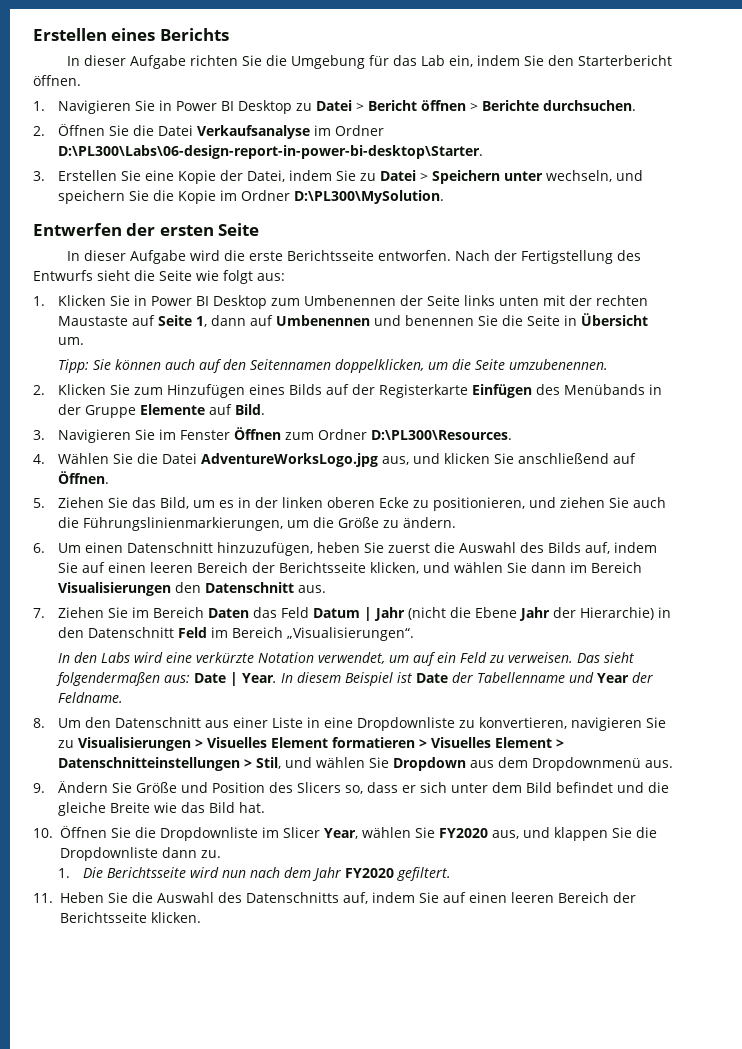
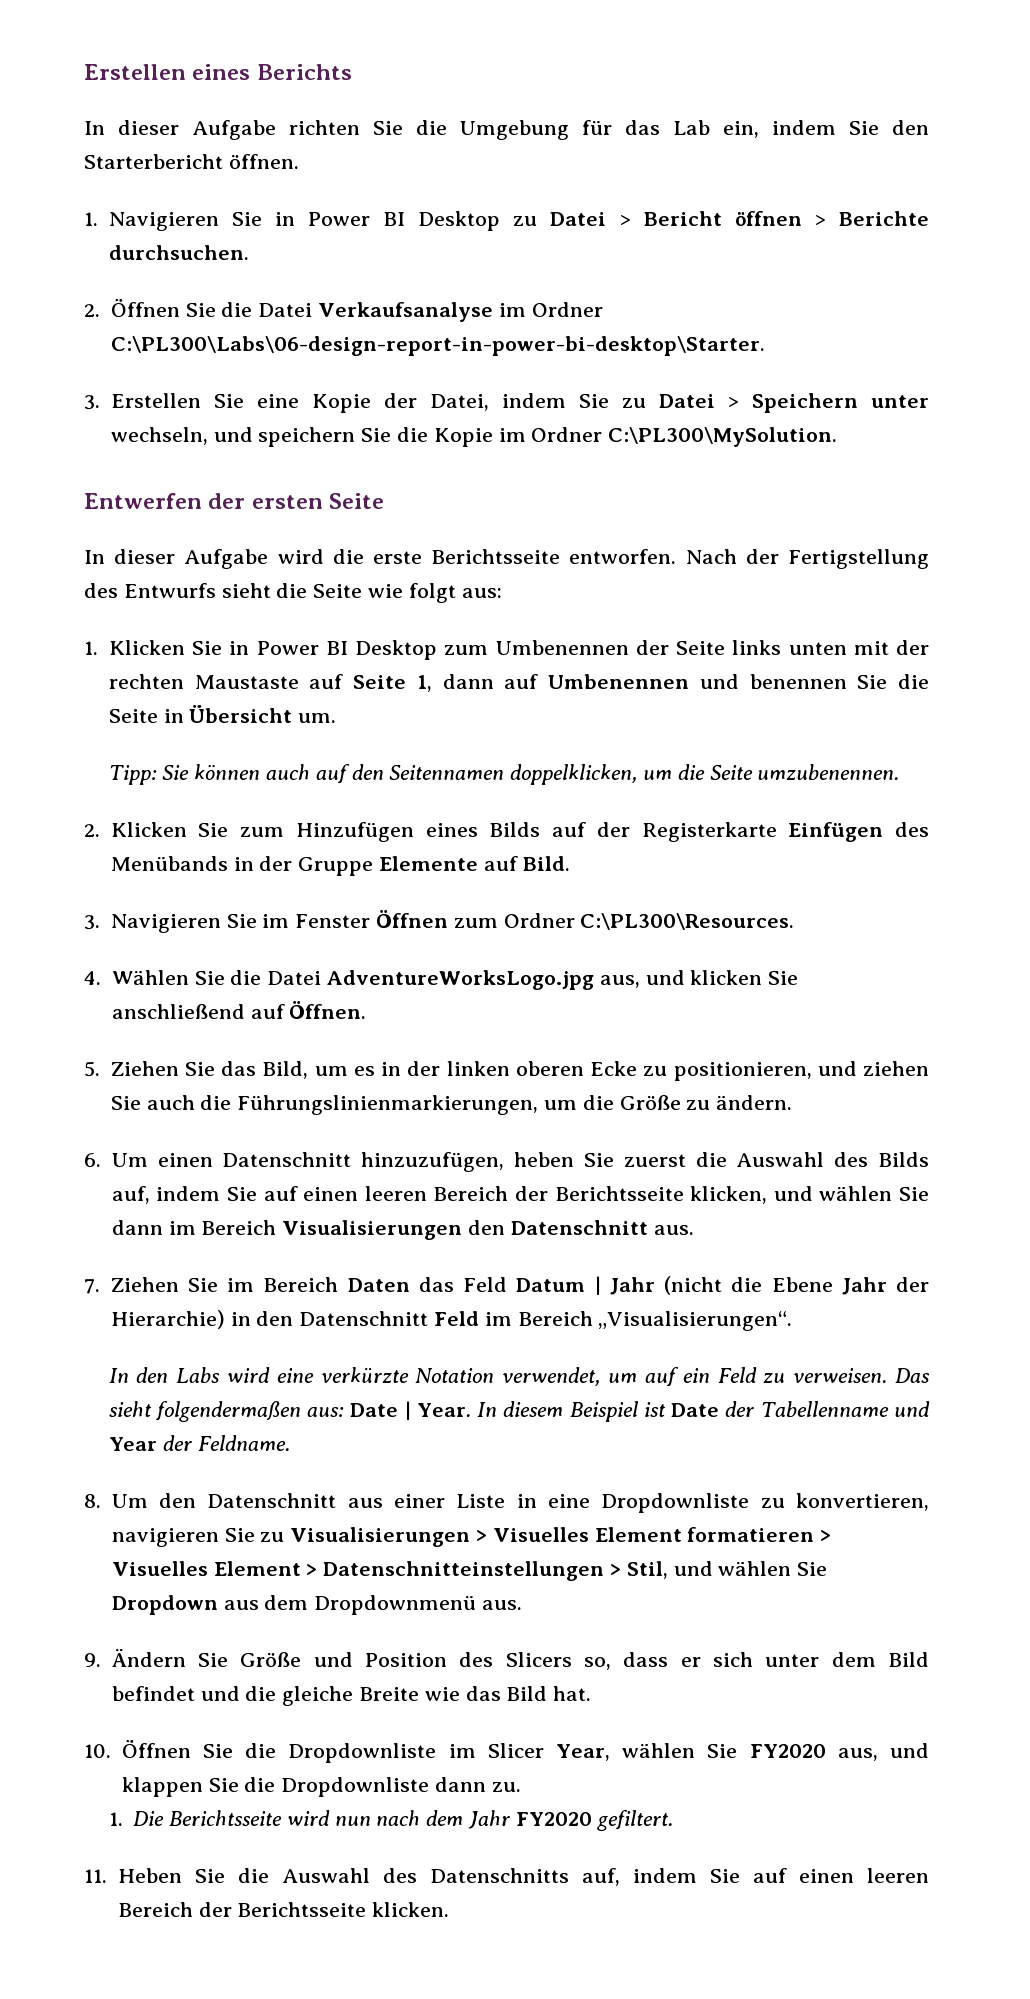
[57,145,483,159] D:\PL300\Labs\06-design-report-in-power-bi-desktop\Starter. -> [110,336,765,356] C:\PL300\Labs\06-design-report-in-power-bi-desktop\Starter.
[293,190,444,204] D:\PL300\MySolution. -> [608,427,838,447] C:\PL300\MySolution.
[370,430,512,440] D:\PL300\Resources. -> [580,913,795,930] C:\PL300\Resources.

